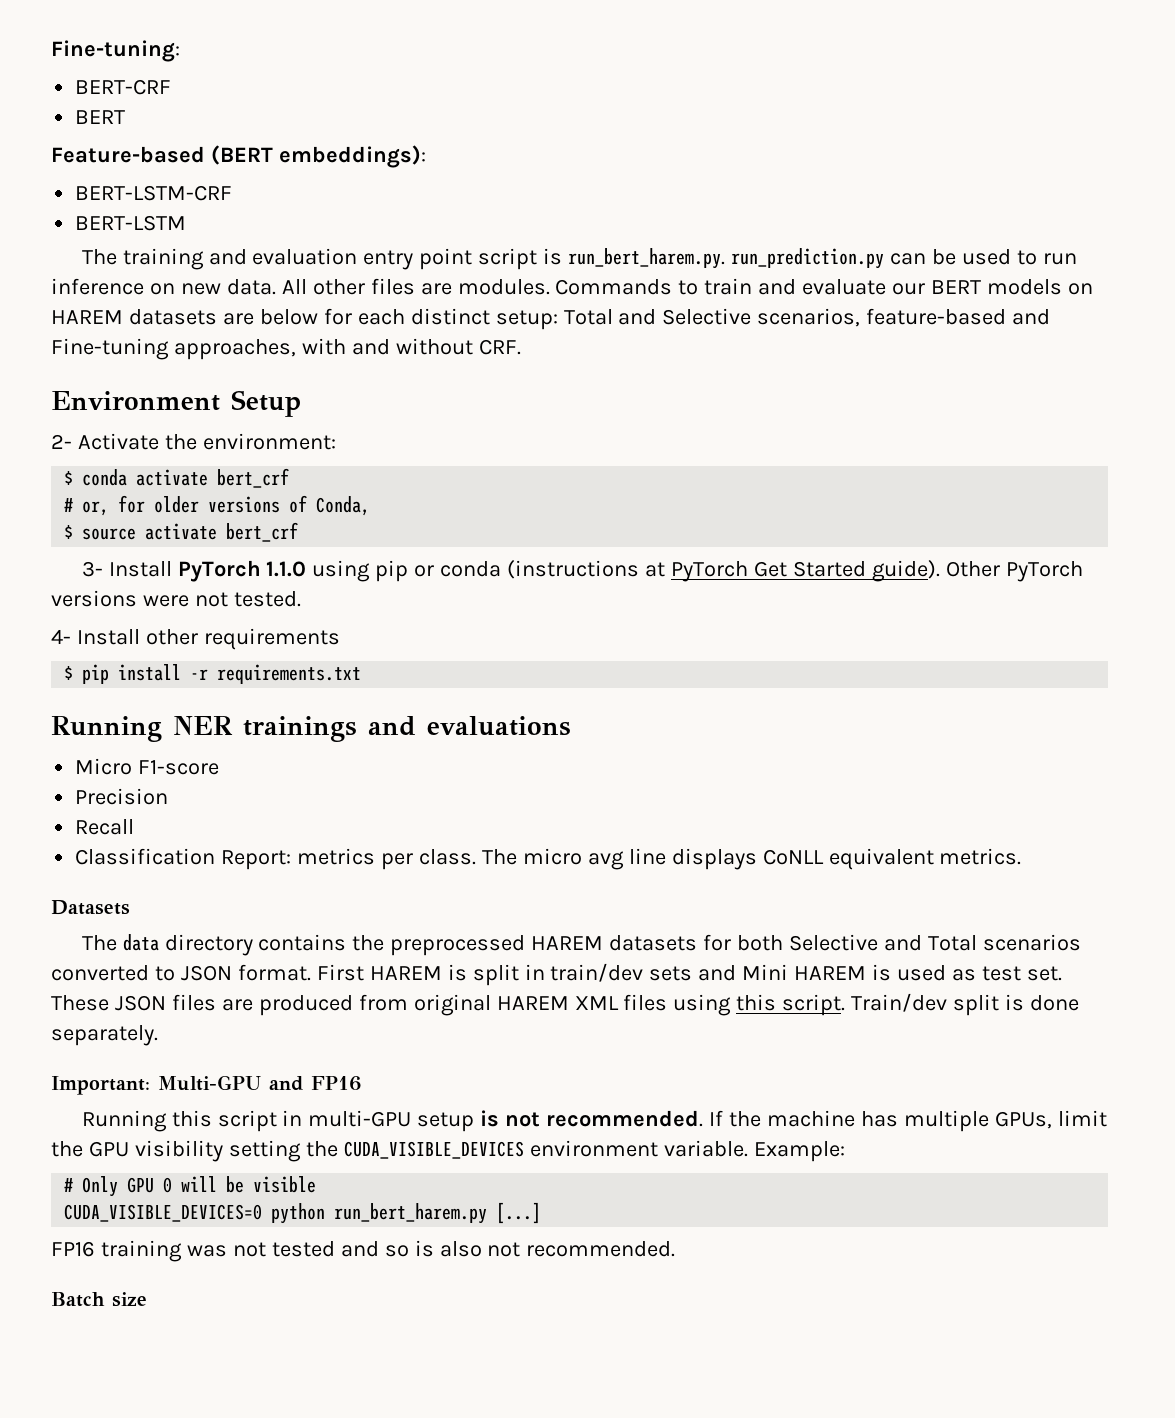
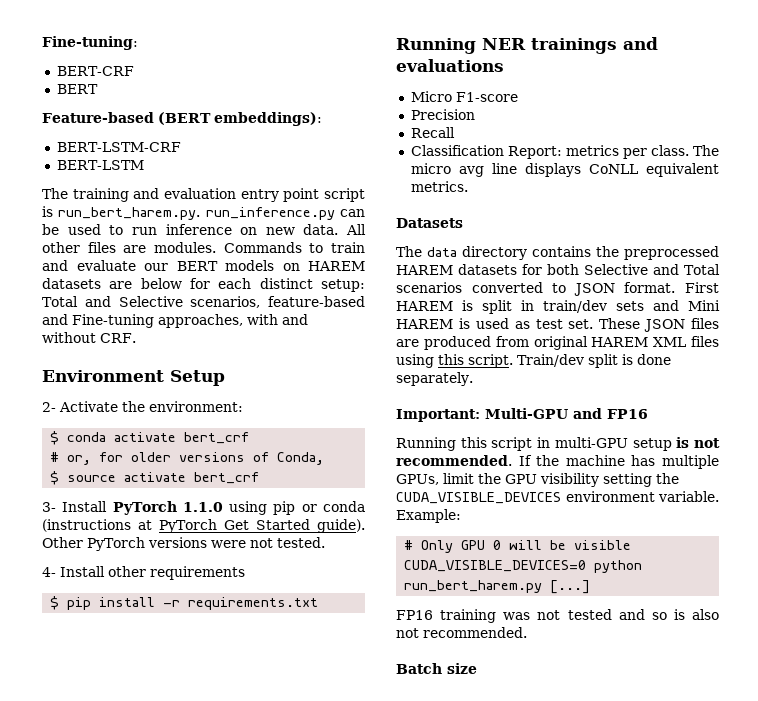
[731,248,885,269] run_prediction.py -> [205,207,335,220] run_inference.py

